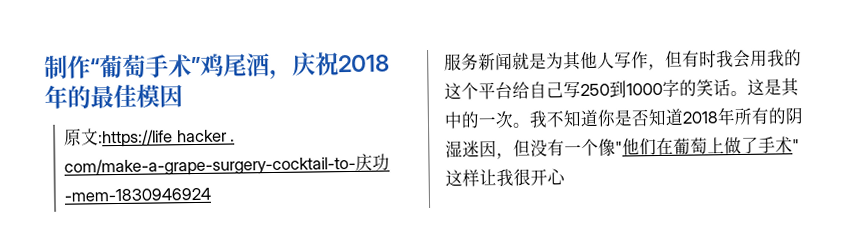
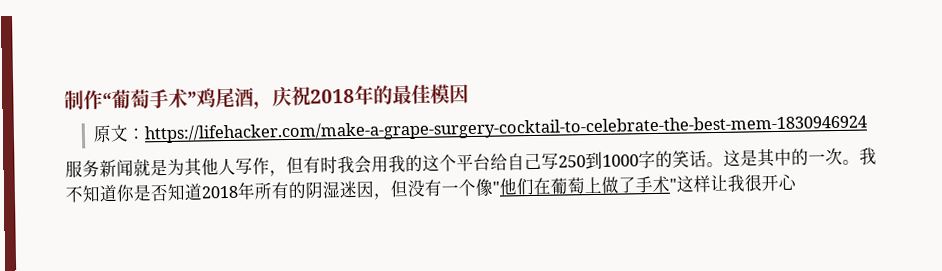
[98,129,236,148] [64,153,391,177] [64,187,212,202] :https://life hacker . com/make-a-grape-surgery-cocktail-to-庆功-mem-1830946924 -> [126,114,867,144] ：https://lifehacker.com/make-a-grape-surgery-cocktail-to-celebrate-the-best-mem-1830946924

